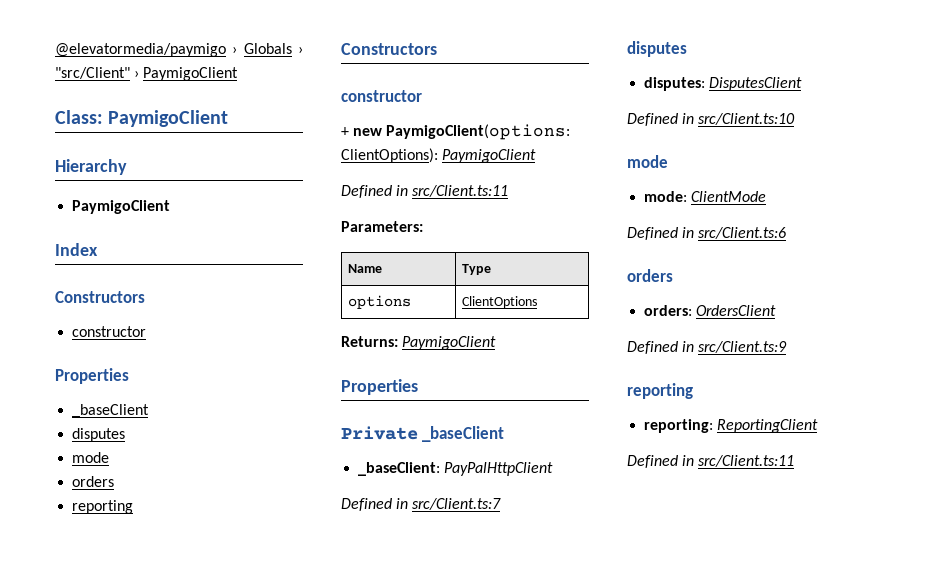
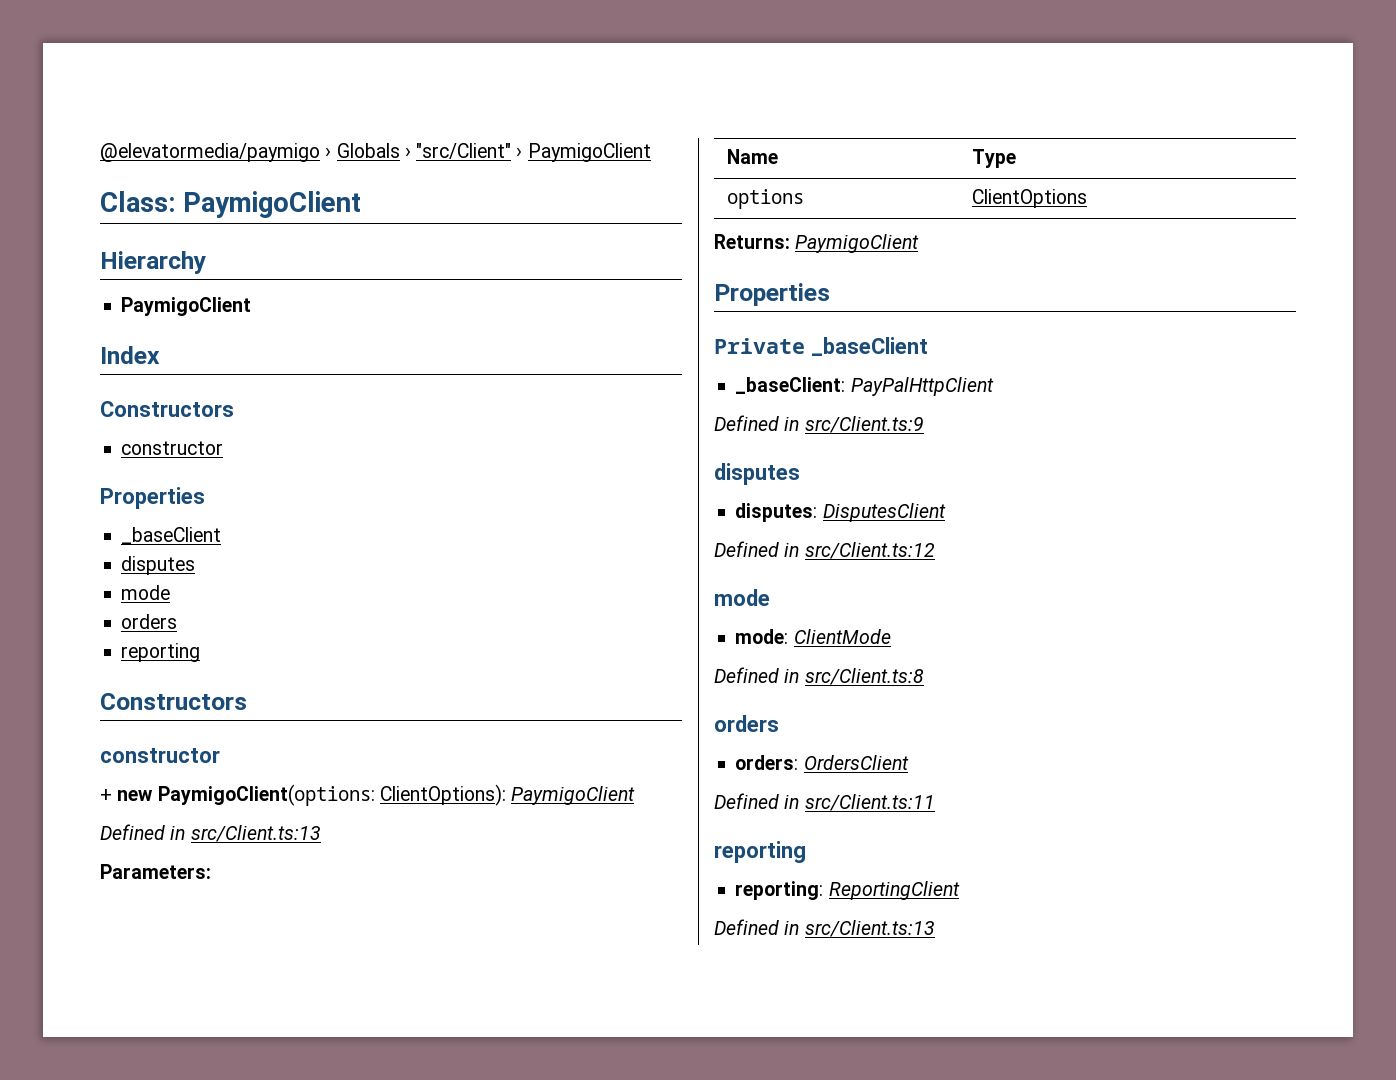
[412,185,509,197] src/Client.ts:11 -> [190,825,321,842] src/Client.ts:13
[412,498,502,510] src/Client.ts:7 -> [804,416,924,433] src/Client.ts:9
[698,113,796,125] src/Client.ts:10 -> [804,542,935,559] src/Client.ts:12
[698,227,787,239] src/Client.ts:6 -> [804,668,924,685] src/Client.ts:8
[698,341,788,353] src/Client.ts:9 -> [804,794,935,811] src/Client.ts:11
[698,455,795,467] src/Client.ts:11 -> [804,920,935,937] src/Client.ts:13

